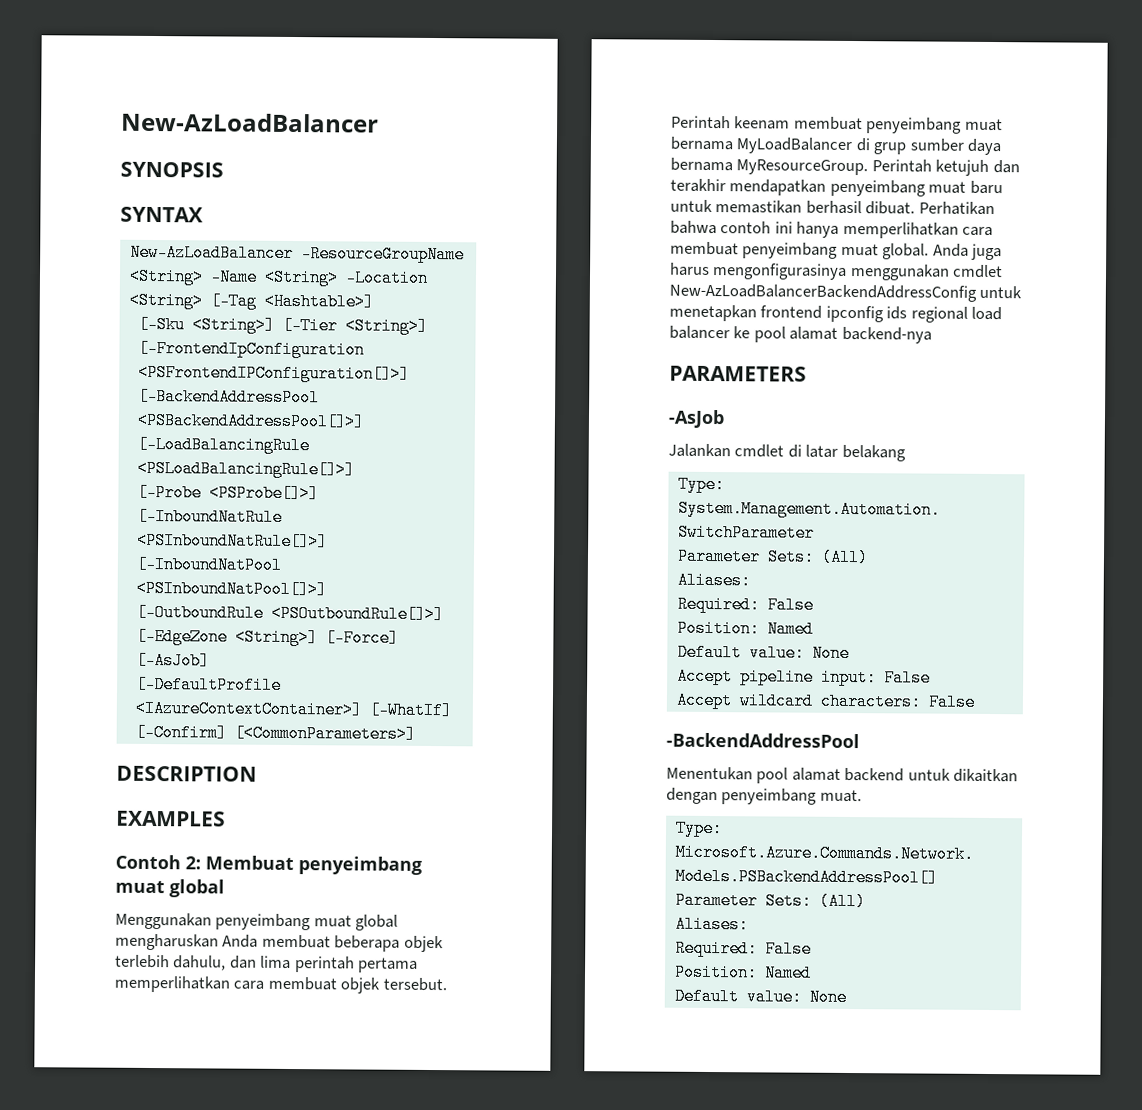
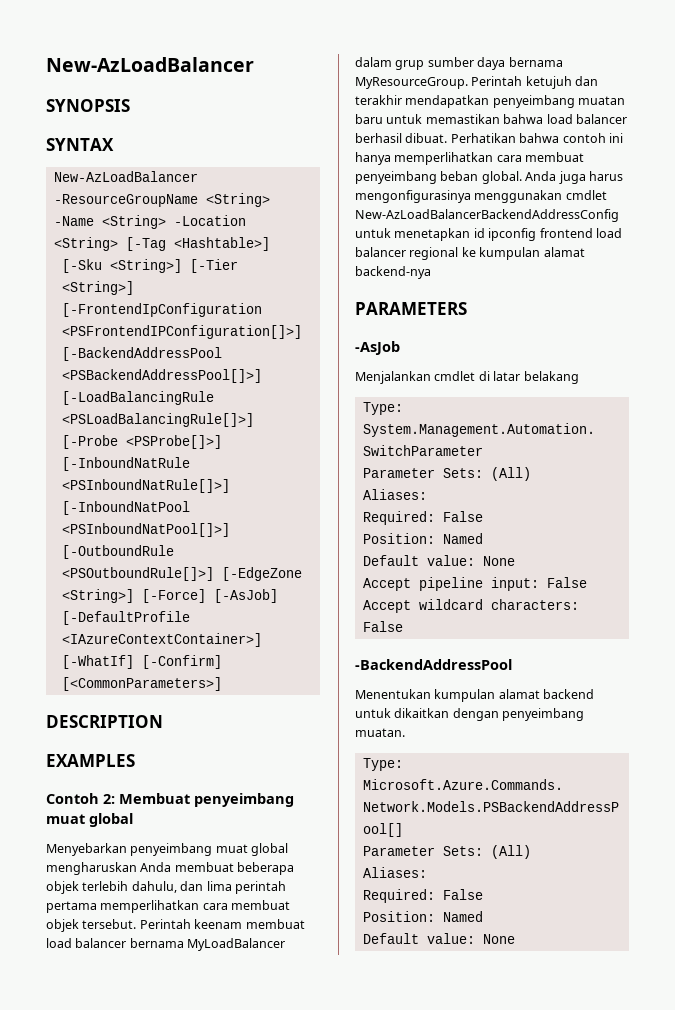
[115,912,212,930] Menggunakan -> [46,843,127,856] Menyebarkan
[866,117,1003,134] penyeimbang muat -> [46,938,127,948] load balancer
[855,138,870,152] di -> [355,57,392,67] dalam
[928,181,967,194] muat -> [578,96,626,105] muatan
(803, 207) none -> [503,114,627,124] bahwa load balancer
[840,243,879,257] muat -> [440,171,479,181] beban
[760,305,1003,323] [669,325,786,343] frontend ipconfig ids regional load balancer ke pool -> [473,228,622,241] [355,247,541,260] id ipconfig frontend load balancer regional ke kumpulan
[668,443,731,458] Jalankan -> [355,371,431,384] Menjalankan
[756,767,789,784] pool -> [434,689,496,702] kumpulan
[819,789,862,803] muat. -> [355,728,405,737] muatan.

